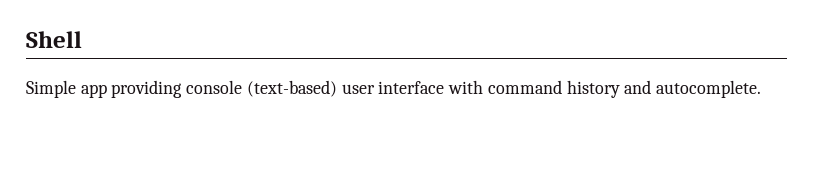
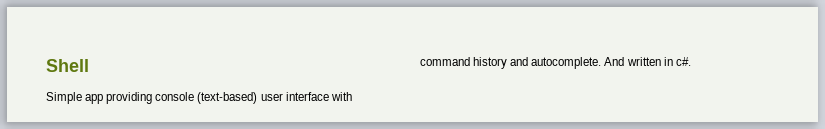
(761, 89) none -> [604,57,691,66] And written in c#.

